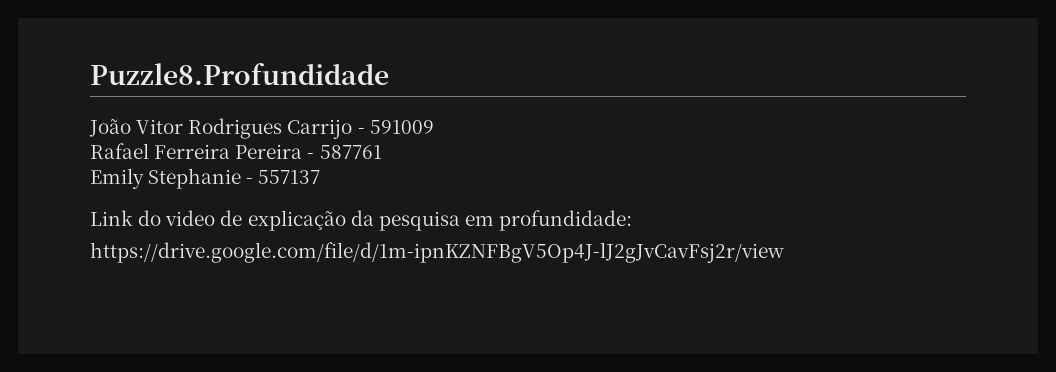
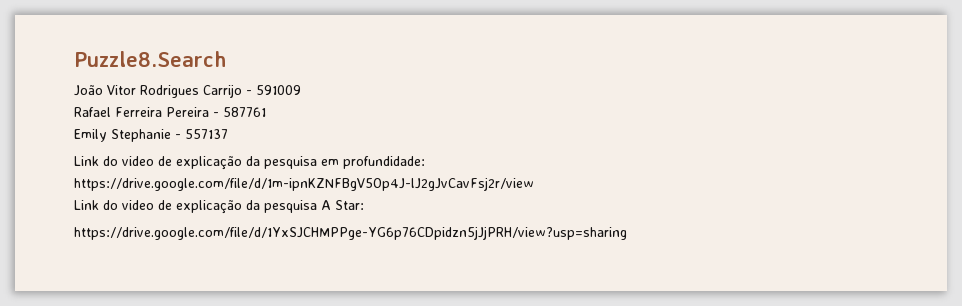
[90,63,389,85] Puzzle8.Profundidade -> [74,51,226,67] Puzzle8.Search
(784, 252) none -> [74,200,364,214] [74,226,627,240] // Link do video de explicação da pesquisa A Star: // https://drive.google.com/file/d/1YxSJCHMPPge-YG6p76CDpidzn5jJjPRH/view?usp=sharing

